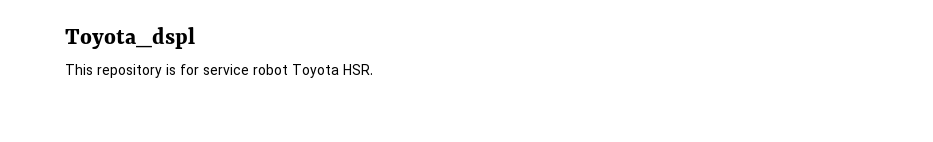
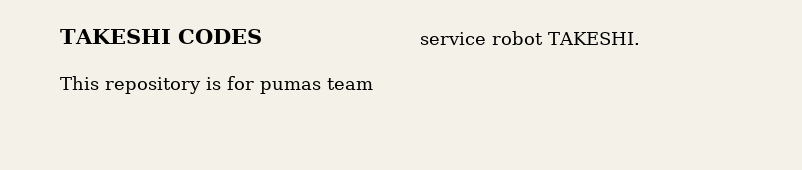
[65,27,195,49] Toyota_dspl -> [60,29,262,44] TAKESHI CODES
[203,64,373,78] service robot Toyota HSR. -> [260,78,373,94] [420,31,640,45] pumas team service robot TAKESHI.

